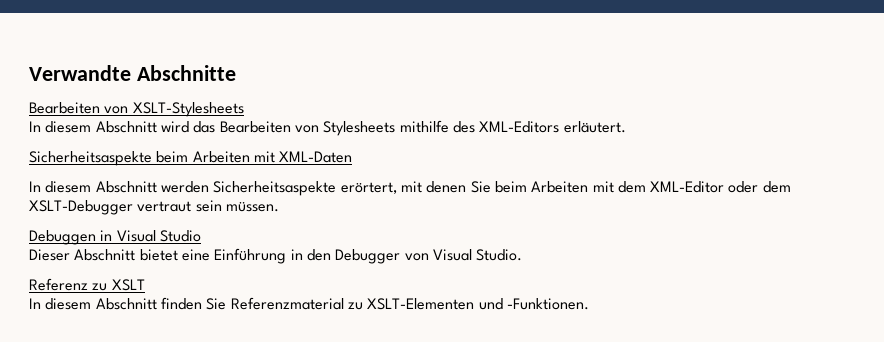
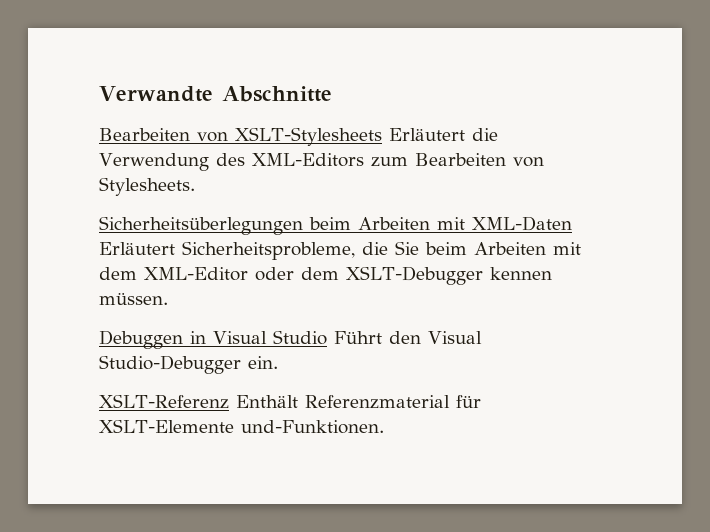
[29,120,626,136] [29,151,353,166] [29,181,467,196] // In diesem Abschnitt wird das Bearbeiten von Stylesheets mithilfe des XML-Editors erläutert. // Sicherheitsaspekte beim Arbeiten mit XML-Daten // In diesem Abschnitt werden Sicherheitsaspekte erörtert, mit denen -> [388,128,498,141] [99,153,544,171] [99,177,195,196] [99,216,572,235] [99,241,388,260] Erläutert die Verwendung des XML-Editors zum Bearbeiten von Stylesheets. // Sicherheitsüberlegungen beim Arbeiten mit XML-Daten Erläutert Sicherheitsprobleme, die
[137,200,222,212] vertraut sein -> [489,267,552,280] kennen
[29,248,523,264] [29,278,145,291] [29,297,589,310] // Dieser Abschnitt bietet eine Einführung in den Debugger von Visual Studio. // Referenz zu XSLT // In diesem Abschnitt finden Sie Referenzmaterial zu XSLT-Elementen und -Funktionen. -> [333,331,482,344] [99,355,278,374] [99,394,481,409] [99,419,384,434] Führt den Visual Studio-Debugger ein. // XSLT-Referenz Enthält Referenzmaterial für XSLT-Elemente und-Funktionen.

